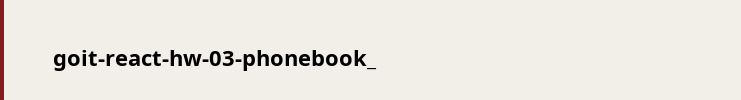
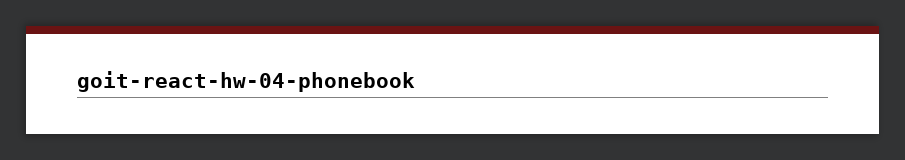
[53,50,377,71] goit-react-hw-03-phonebook_ -> [77,71,415,92] goit-react-hw-04-phonebook

